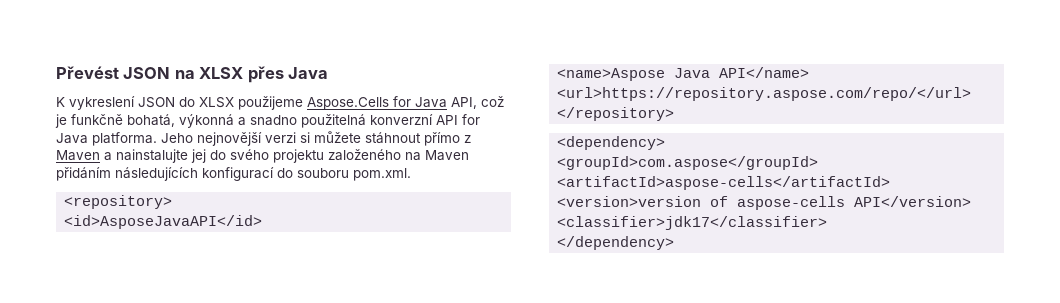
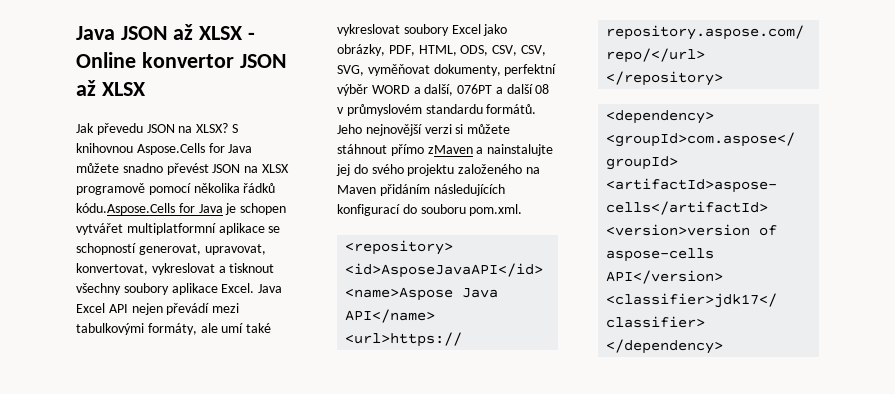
[56,66,329,83] [56,96,504,110] [55,114,480,128] [56,132,157,146] Převést JSON na XLSX přes Java // K vykreslení JSON do XLSX použijeme Aspose.Cells for Java API, což je funkčně bohatá, výkonná a snadno použitelná konverzní API for Java platforma. -> [76,24,255,40] [76,52,286,68] [76,80,146,96] [76,123,238,135] [76,143,253,155] [76,163,289,175] [76,183,276,195] [76,203,287,215] [76,223,281,235] [76,243,266,255] [76,263,275,275] [76,283,283,295] [76,303,240,315] [76,323,272,335] [337,24,508,36] [337,44,546,56] [337,64,557,76] [337,84,550,96] [337,104,537,116] Java JSON až XLSX - Online konvertor JSON až XLSX // Jak převedu JSON na XLSX? S knihovnou Aspose.Cells for Java můžete snadno převést JSON na XLSX programově pomocí několika řádků kódu.Aspose.Cells for Java je schopen vytvářet multiplatformní aplikace se schopností generovat, upravovat, konvertovat, vykreslovat a tisknout všechny soubory aplikace Excel. Java Excel API nejen převádí mezi tabulkovými formáty, ale umí také vykreslovat soubory Excel jako obrázky, PDF, HTML, ODS, CSV, CSV, SVG, vyměňovat dokumenty, perfektní výběr WORD a další, 076PT a další 08 v průmyslovém standardu formátů.
[464,135,471,143] [56,150,100,161] z Maven -> [427,145,473,154] zMaven

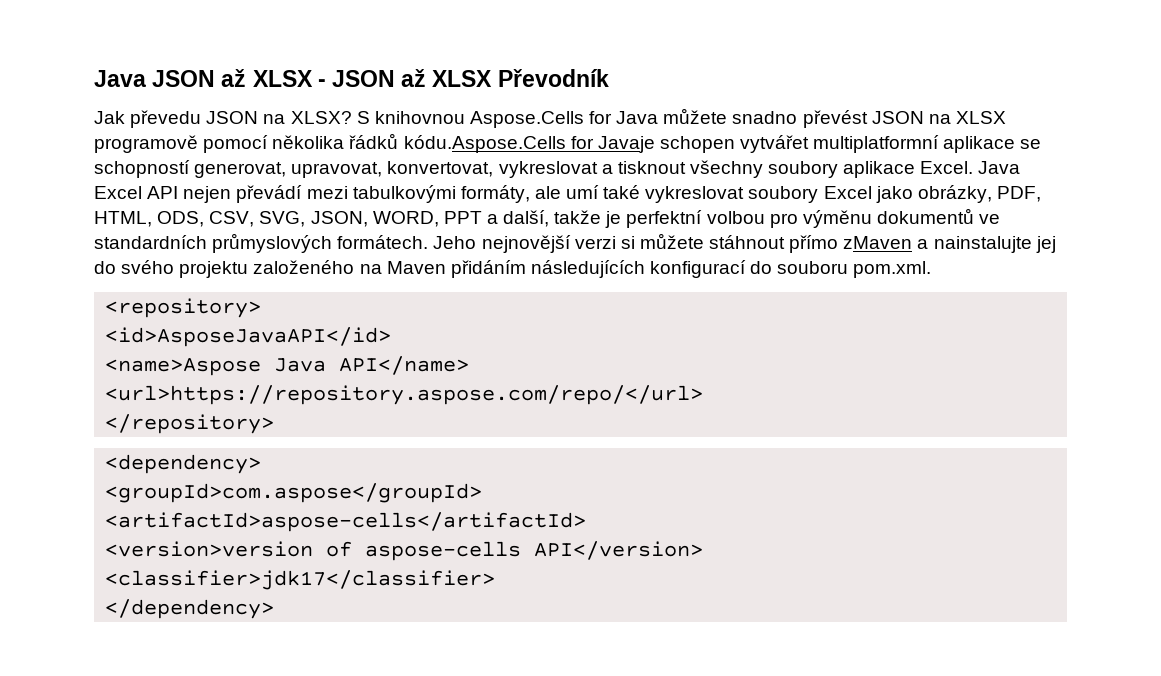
[76,52,286,68] [76,80,146,96] Online konvertor JSON až XLSX -> [332,69,609,87] JSON až XLSX Převodník
[198,203,237,215] Java je -> [597,136,655,153] Javaje
[520,45,546,56] [337,64,557,76] [337,84,550,96] [337,104,537,116] CSV, SVG, vyměňovat dokumenty, perfektní výběr WORD a další, 076PT a další 08 v průmyslovém standardu formátů. -> [259,208,1001,228] [94,233,429,253] SVG, JSON, WORD, PPT a další, takže je perfektní volbou pro výměnu dokumentů ve standardních průmyslových formátech.

